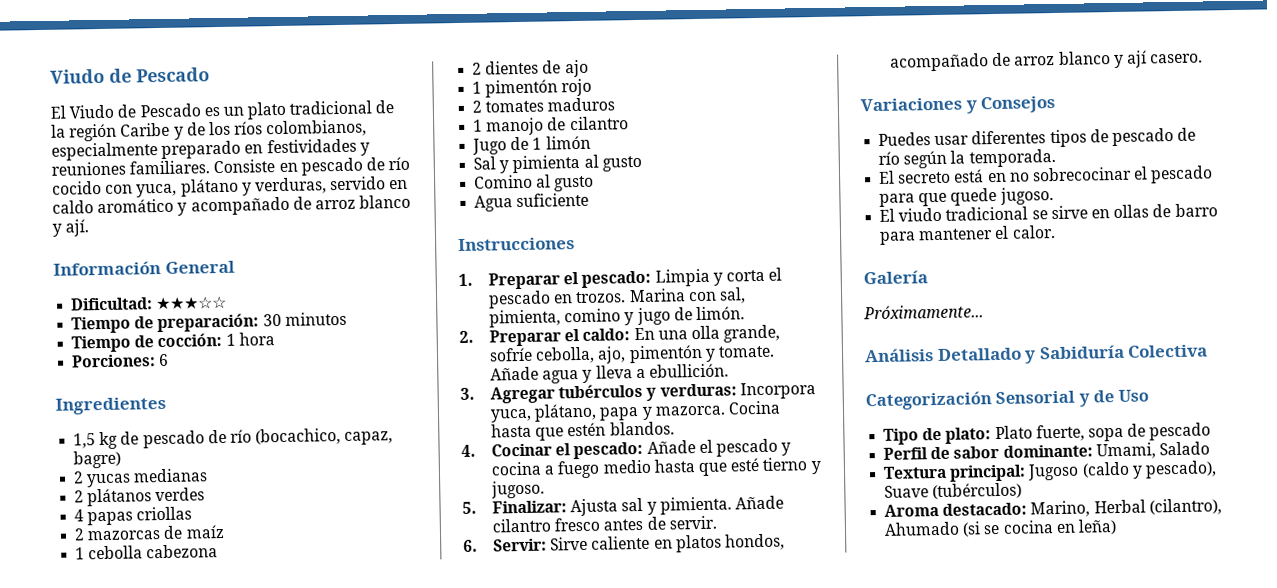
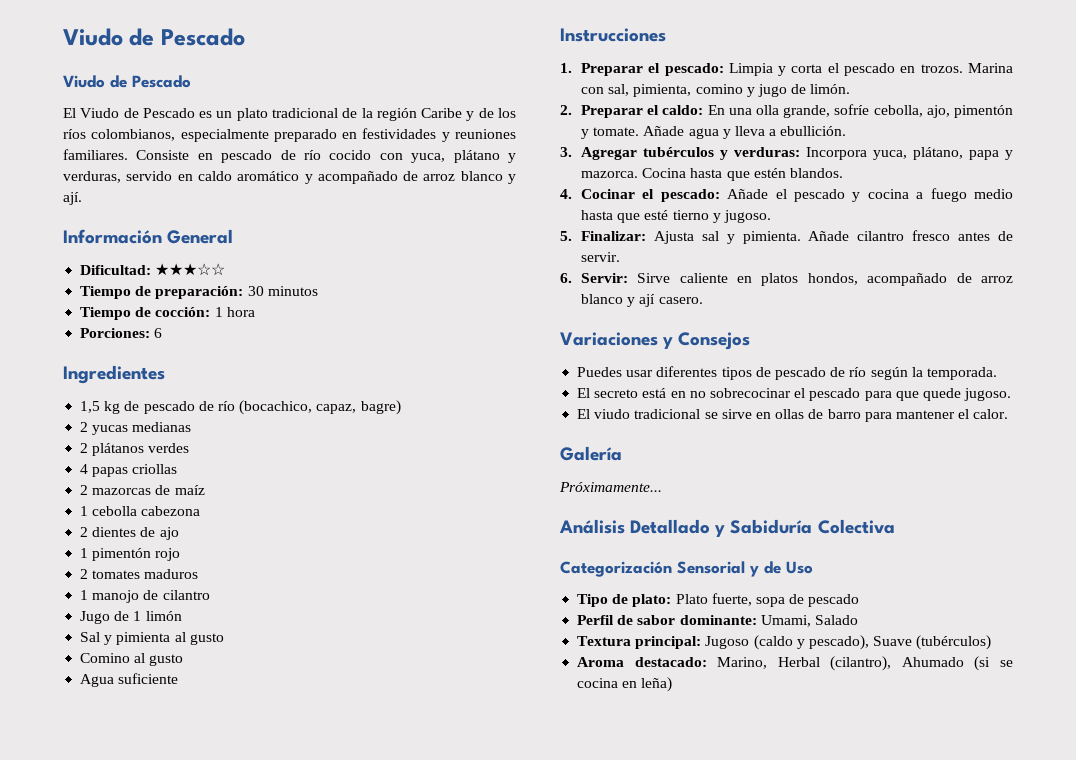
[50,67,210,84] Viudo de Pescado -> [63,28,245,46] [63,75,191,88] Viudo de Pescado // Viudo de Pescado

